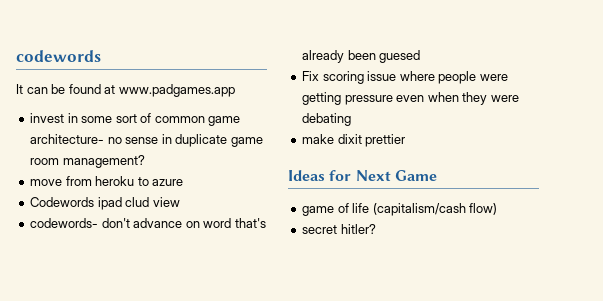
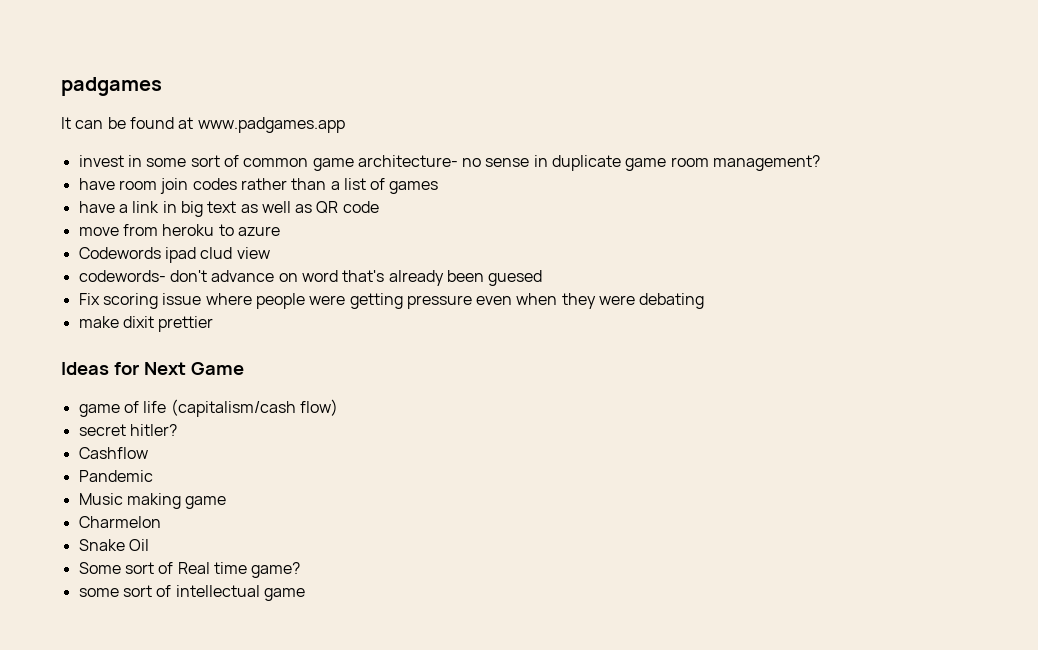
[16,50,101,62] codewords -> [61,77,162,96] padgames
(145, 161) none -> [78,178,439,194] [78,201,379,217] // have room join codes rather than a list of games // have a link in big text as well as QR code
(376, 229) none -> [78,447,148,459] [78,470,153,482] [78,493,227,509] [78,516,161,528] [78,539,149,551] [78,562,301,578] [78,585,305,601] // Cashflow // Pandemic // Music making game // Charmelon // Snake Oil // Some sort of Real time game? // some sort of intellectual game

